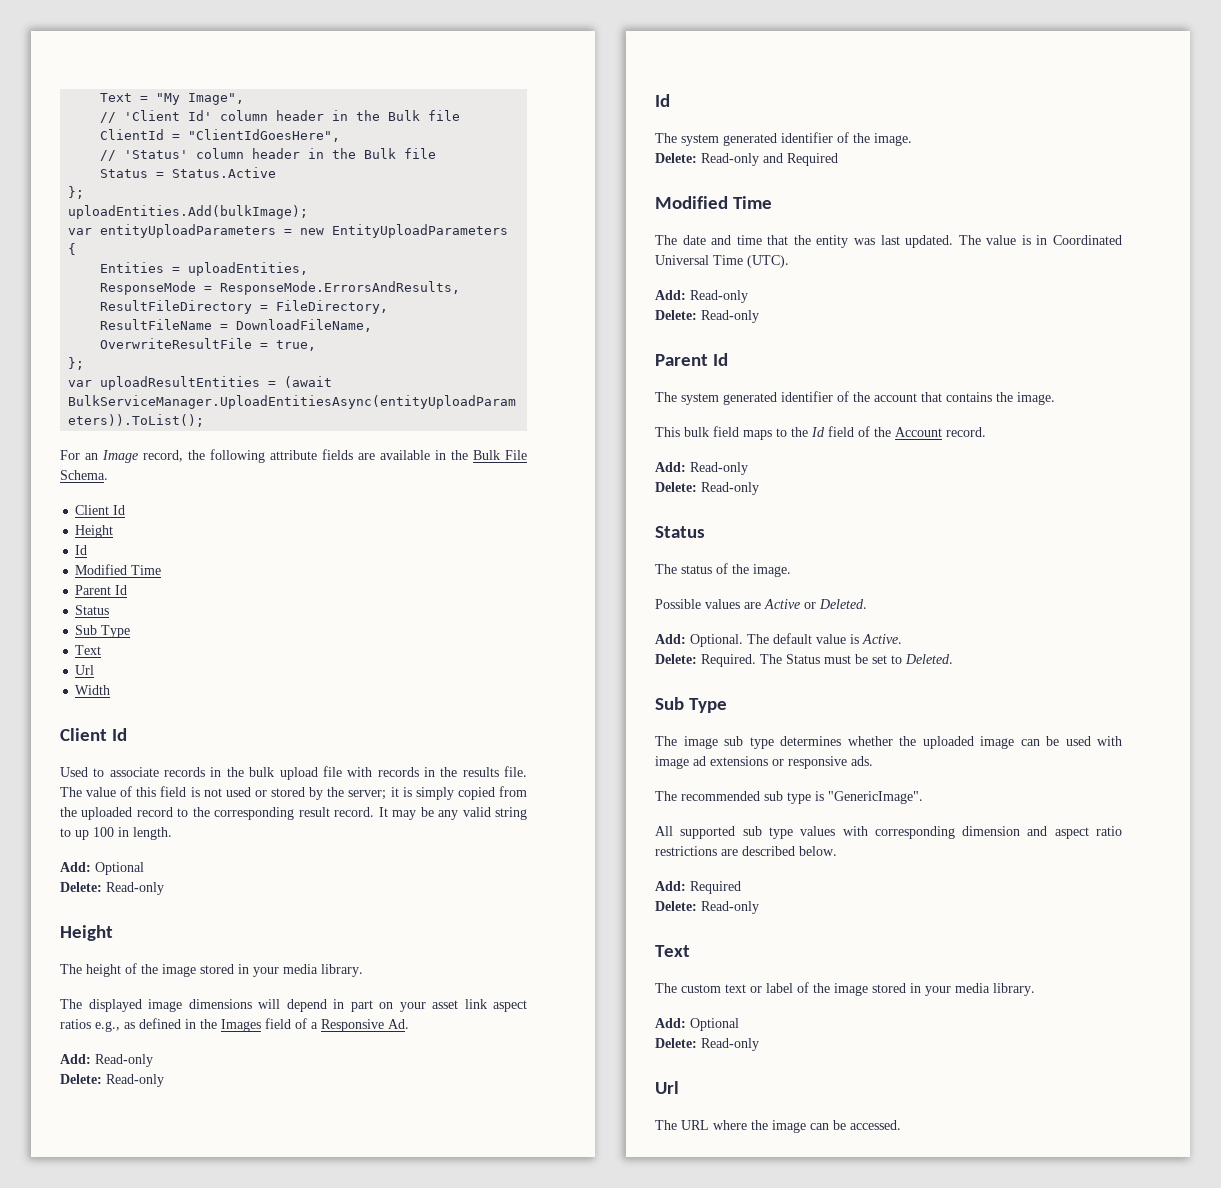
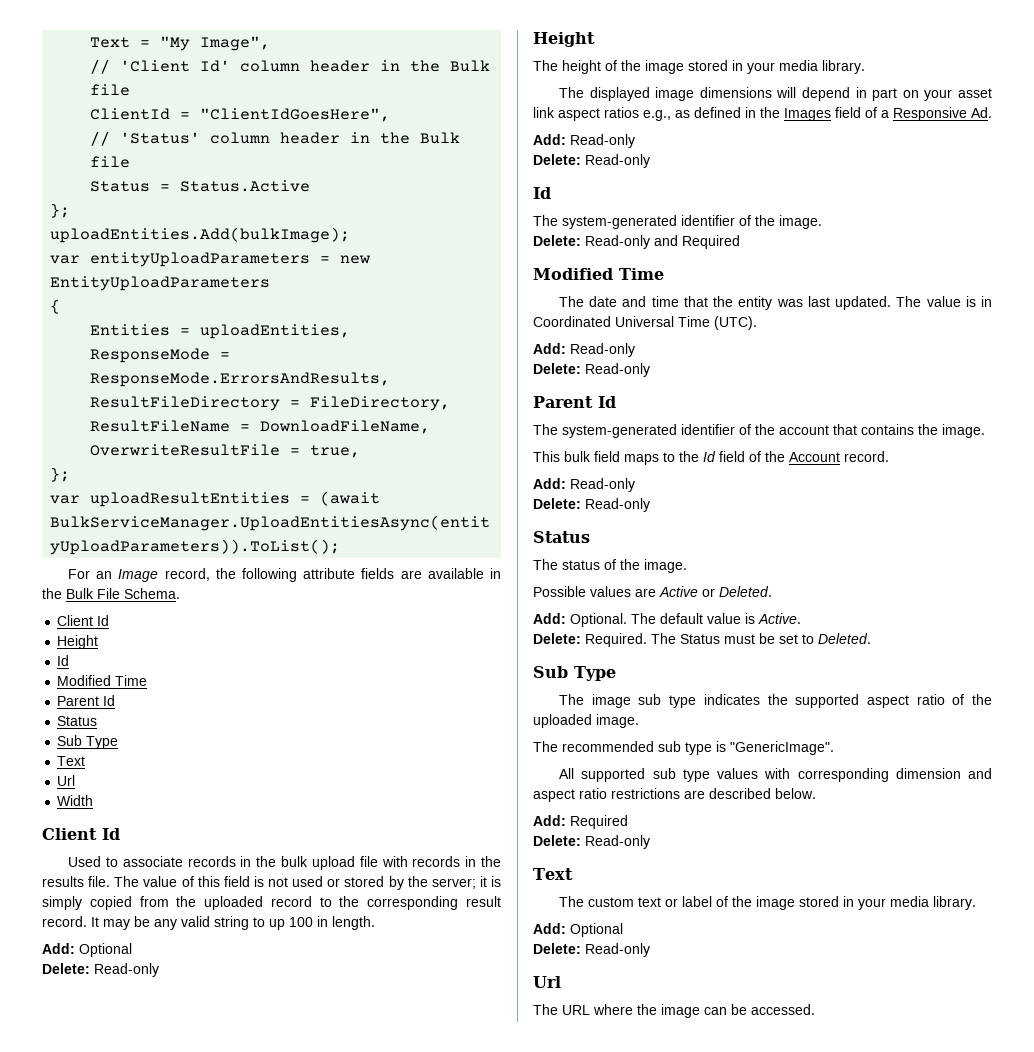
[681,133,777,146] system generated -> [562,215,677,229] system-generated
[681,392,777,405] system generated -> [562,424,677,438] system-generated
[780,736,1122,749] [655,756,873,769] determines whether the uploaded image can be used with image ad extensions or responsive ads. -> [703,694,992,708] [533,714,639,728] indicates the supported aspect ratio of the uploaded image.

